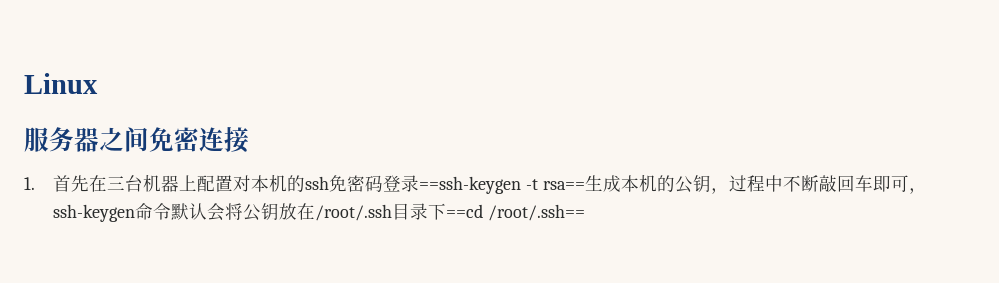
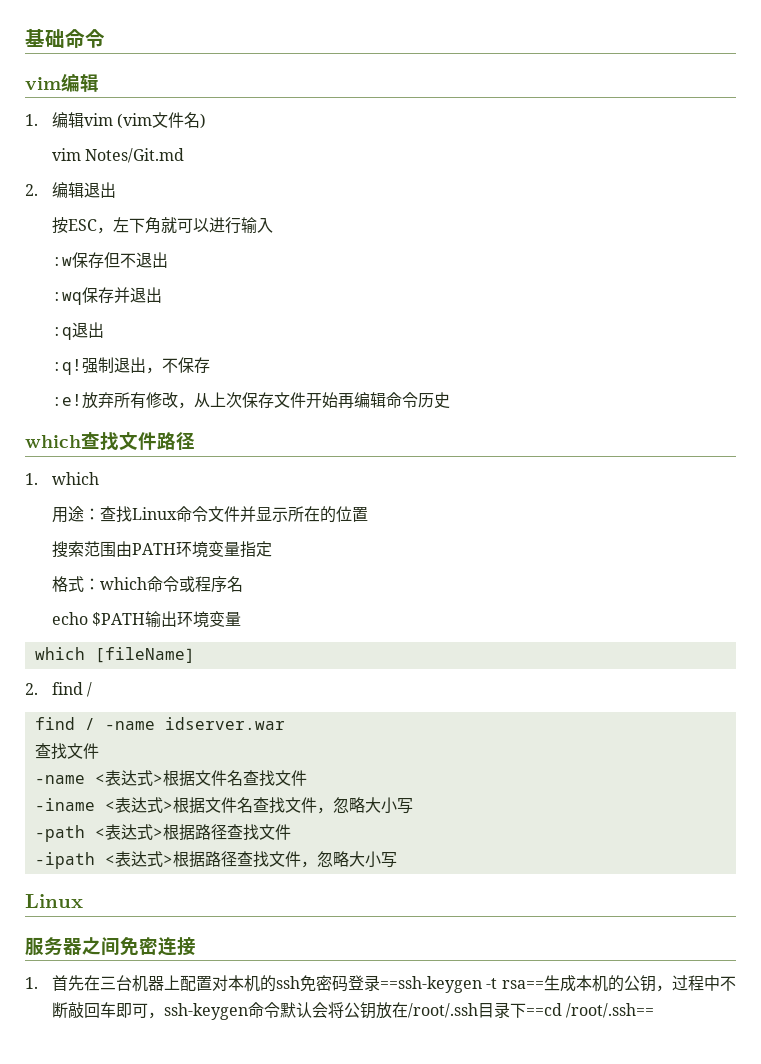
(24, 83) none -> [25,28,105,48] [25,73,99,92] [25,112,207,129] [51,148,185,163] [25,182,116,198] [51,217,273,234] [51,252,168,268] [51,287,162,305] [51,322,104,340] [51,357,210,375] [51,392,450,409] [25,432,195,451] [25,472,99,485] [51,506,368,523] [51,541,272,558] [51,576,243,593] [51,611,242,628] [34,647,195,663] [25,682,93,697] [34,717,285,730] [34,743,99,759] [34,770,307,787] [34,797,413,814] [34,824,291,842] [34,851,397,869] 基础命令 // vim编辑 // 1.编辑vim (vim文件名) // vim Notes/Git.md // 2.编辑退出 // 按ESC，左下角就可以进行输入 // :w保存但不退出 // :wq保存并退出 // :q退出 // :q!强制退出，不保存 // :e!放弃所有修改，从上次保存文件开始再编辑命令历史 // which查找文件路径 // 1. which // 用途：查找Linux命令文件并显示所在的位置 // 搜索范围由PATH环境变量指定 // 格式：which命令或程序名 // echo $PATH输出环境变量 // which [fileName] // 2. find / // find / -name idserver.war // 查找文件 // -name <表达式>根据文件名查找文件 // -iname <表达式>根据文件名查找文件，忽略大小写 // -path <表达式>根据路径查找文件 // -ipath <表达式>根据路径查找文件，忽略大小写 //

